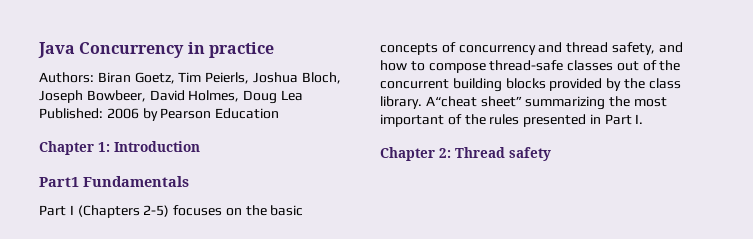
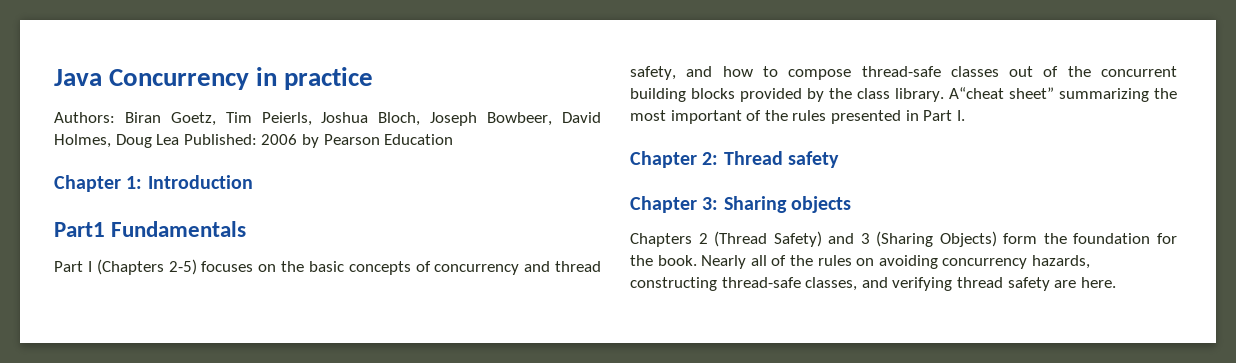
(551, 154) none -> [630,196,851,213] [630,231,1177,247] [630,255,1090,269] [630,277,1116,291] // Chapter 3: Sharing objects // Chapters 2 (Thread Safety) and 3 (Sharing Objects) form the foundation for the book. Nearly all of the rules on avoiding concurrency hazards, constructing thread-safe classes, and verifying thread safety are here.

